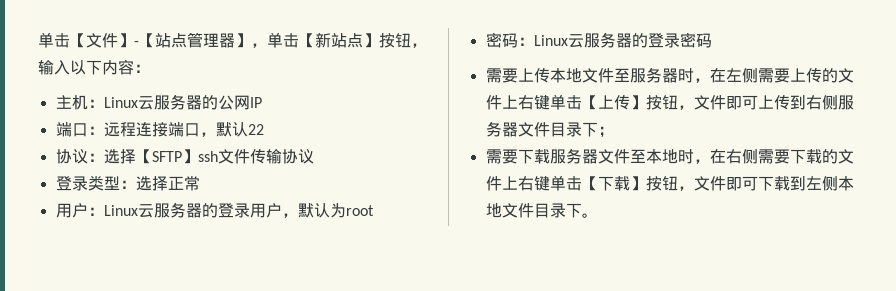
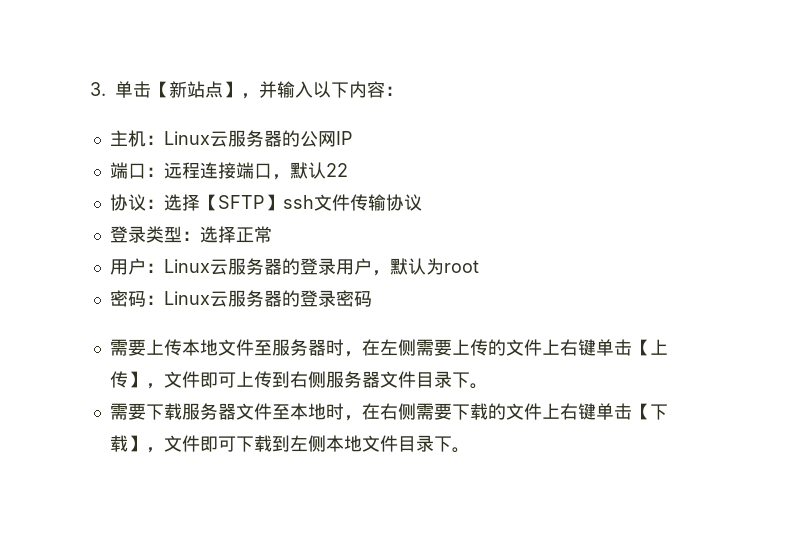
[38,32,267,48] 单击【文件】-【站点管理器】， -> [90,82,106,96] 3.
[379,33,427,48] 按钮， -> [241,81,277,99] ，并
[645,95,678,110] 按钮 -> (146, 379) none
[597,126,614,138] ； -> [469,383,488,389] 。
[645,176,678,191] 按钮 -> (146, 443) none

